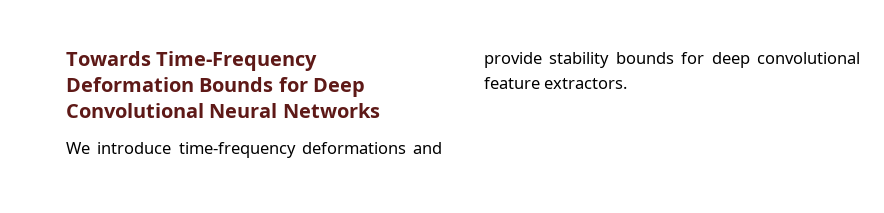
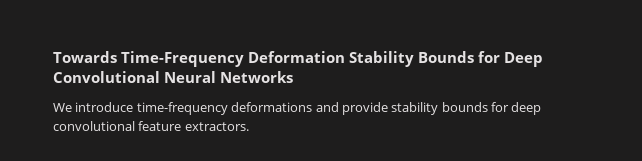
(194, 84) none -> [349,51,415,67] Stability

